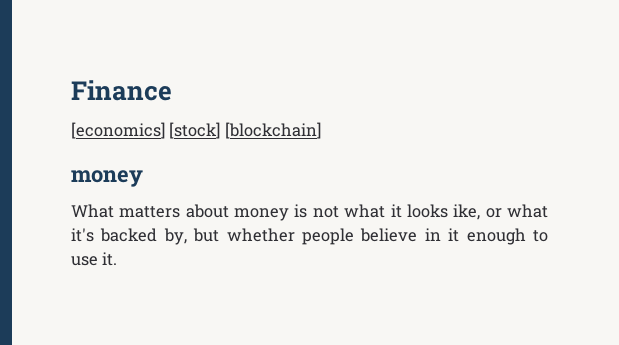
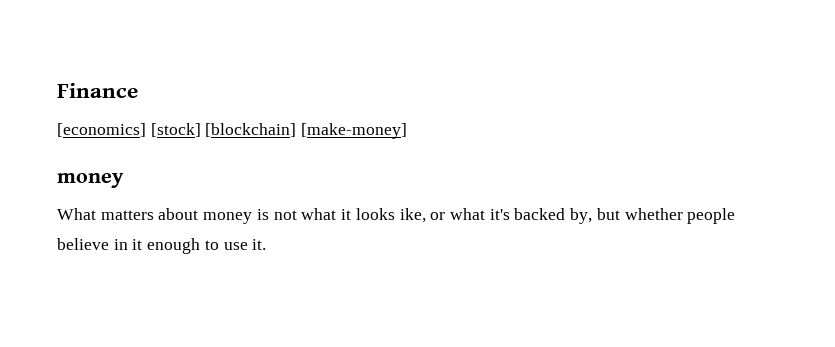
(321, 130) none -> [301,123,408,139] [make-money]

